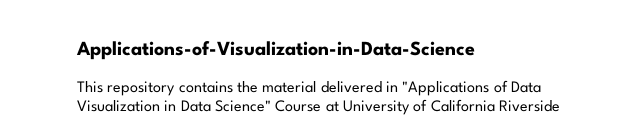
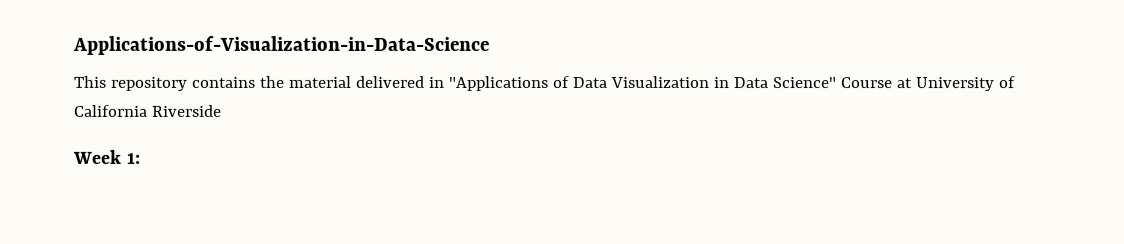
(560, 106) none -> [72,149,140,164] // Week 1:

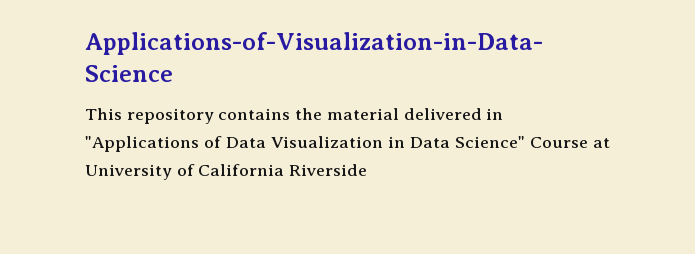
[72,149,140,164] // Week 1: -> (368, 170) none

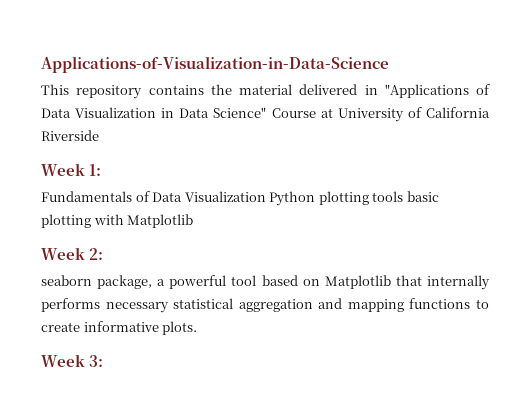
(368, 170) none -> [41,163,102,176] [41,191,439,206] [41,214,194,228] [41,247,104,260] [41,275,490,290] [41,298,489,313] [41,321,198,335] [41,354,104,367] // Week 1: // Fundamentals of Data Visualization Python plotting tools basic plotting with Matplotlib // Week 2: // seaborn package, a powerful tool based on Matplotlib that internally performs necessary statistical aggregation and mapping functions to create informative plots. // Week 3:

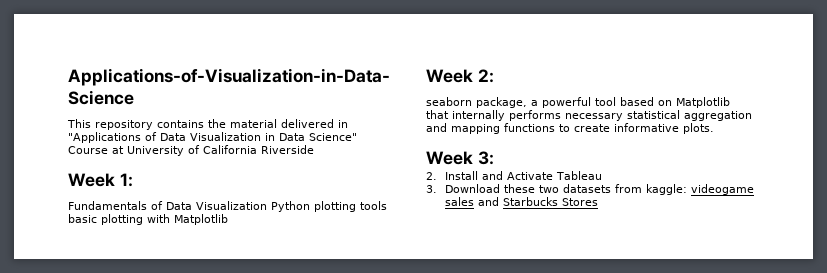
(104, 361) none -> [426,171,603,180] [426,184,755,195] [445,197,599,206] // 2. Install and Activate Tableau // 3. Download these two datasets from kaggle: videogame sales and Starbucks Stores

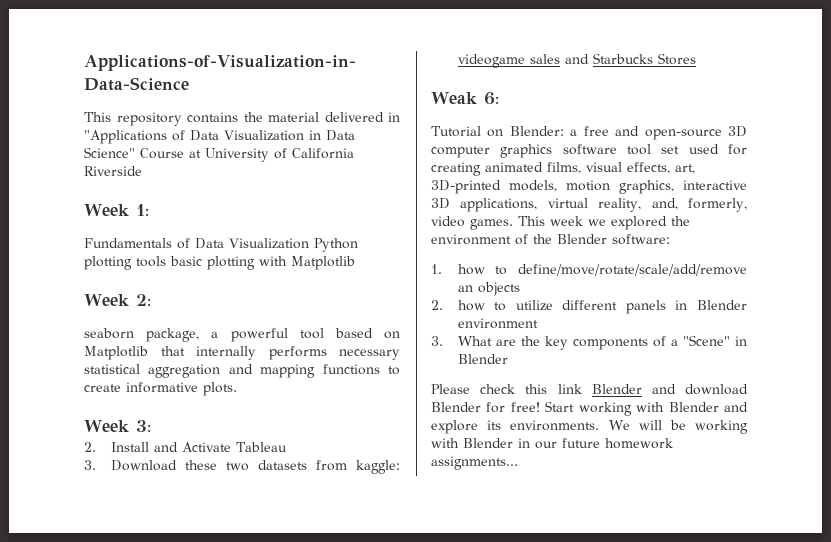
(599, 202) none -> [431,92,499,105] [431,126,747,140] [431,144,747,158] [431,162,695,176] [431,180,747,194] [431,198,748,212] [431,216,690,230] [431,234,670,245] [431,264,747,276] [457,282,520,296] [431,300,747,314] [457,318,538,329] [431,335,747,350] [457,354,508,364] [431,384,748,395] [431,401,748,416] [431,420,748,434] [431,438,673,449] [431,456,518,470] // Weak 6: // Tutorial on Blender: a free and open-source 3D computer graphics software tool set used for creating animated films, visual effects, art, 3D-printed models, motion graphics, interactive 3D applications, virtual reality, and, formerly, video games. This week we explored the environment of the Blender software: // 1. how to define/move/rotate/scale/add/remove an objects // 2. how to utilize different panels in Blender environment // 3. What are the key components of a "Scene" in Blender // Please check this link Blender and download Blender for free! Start working with Blender and explore its environments. We will be working with Blender in our future homework assignments...

